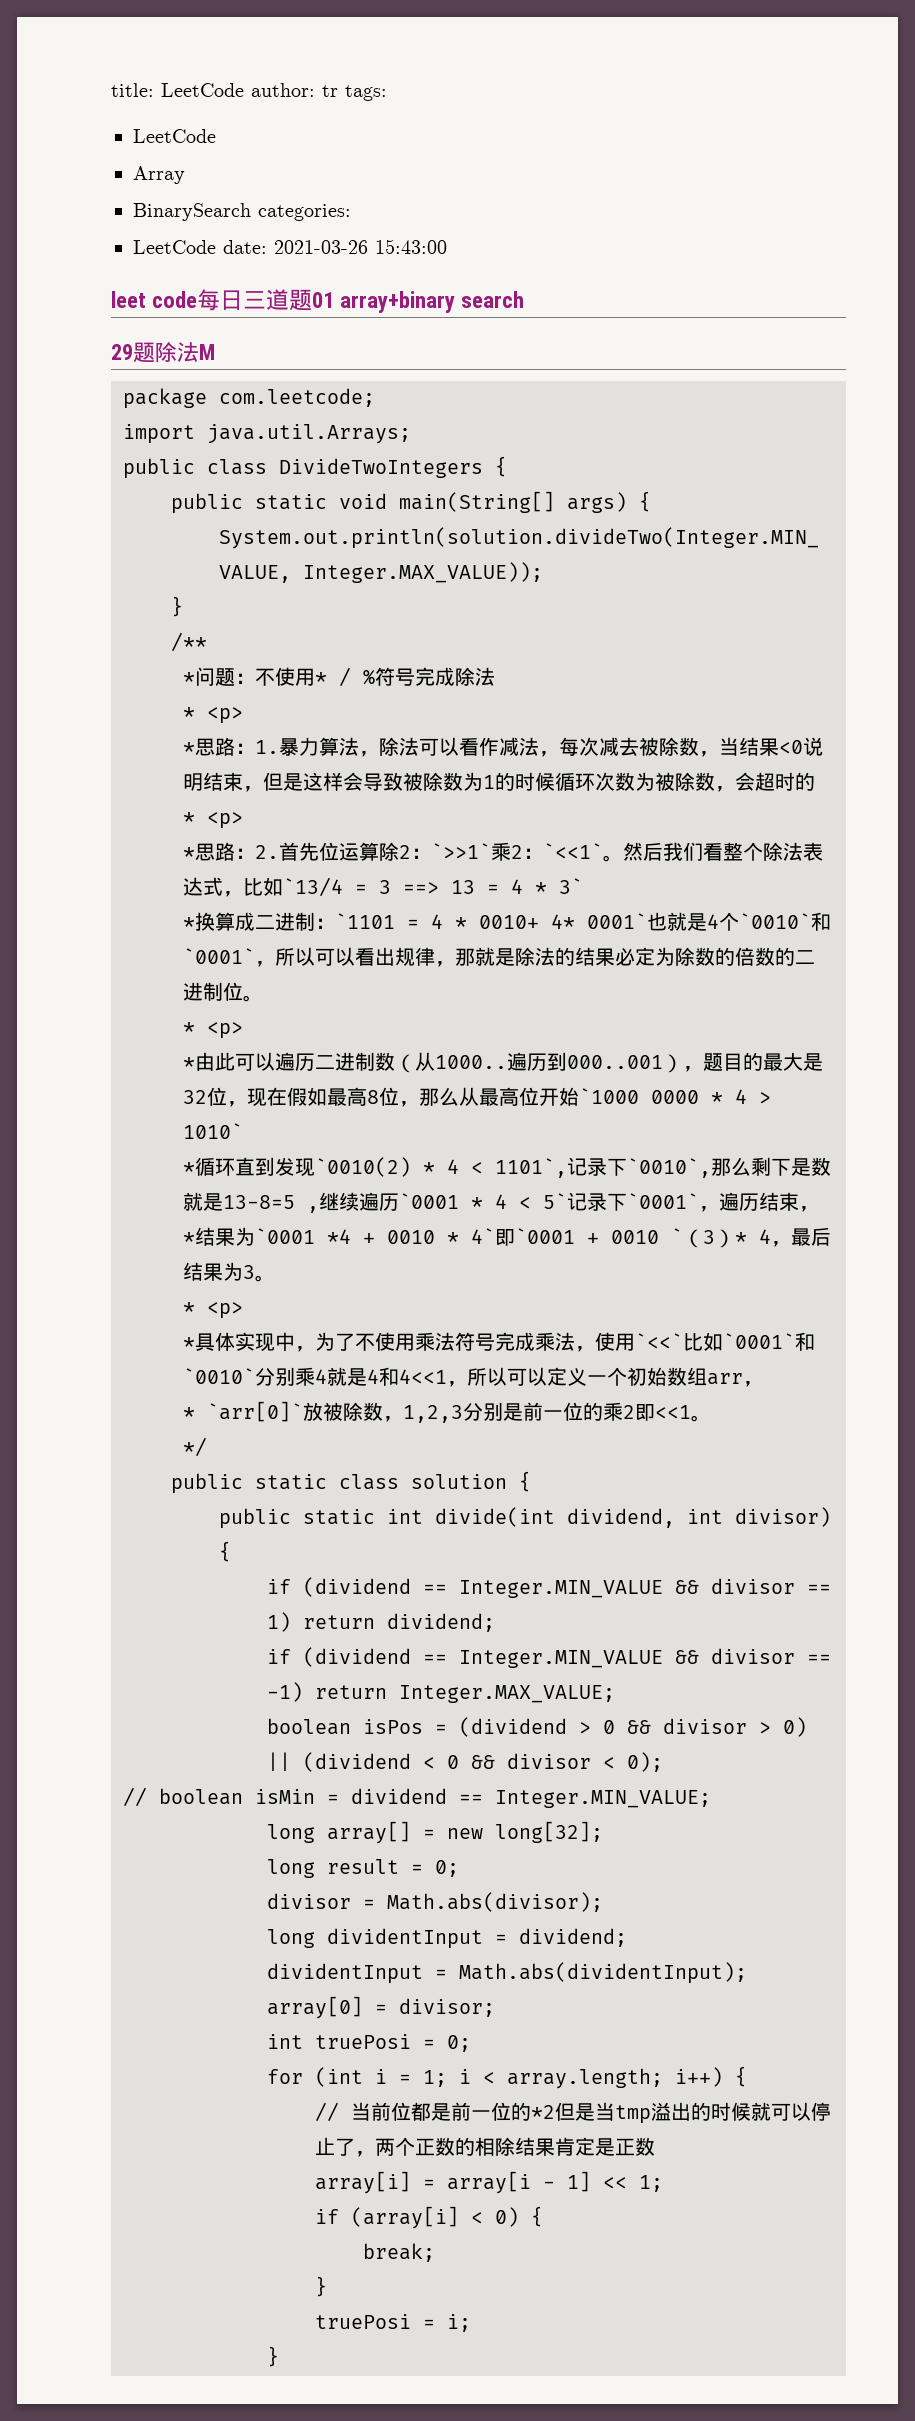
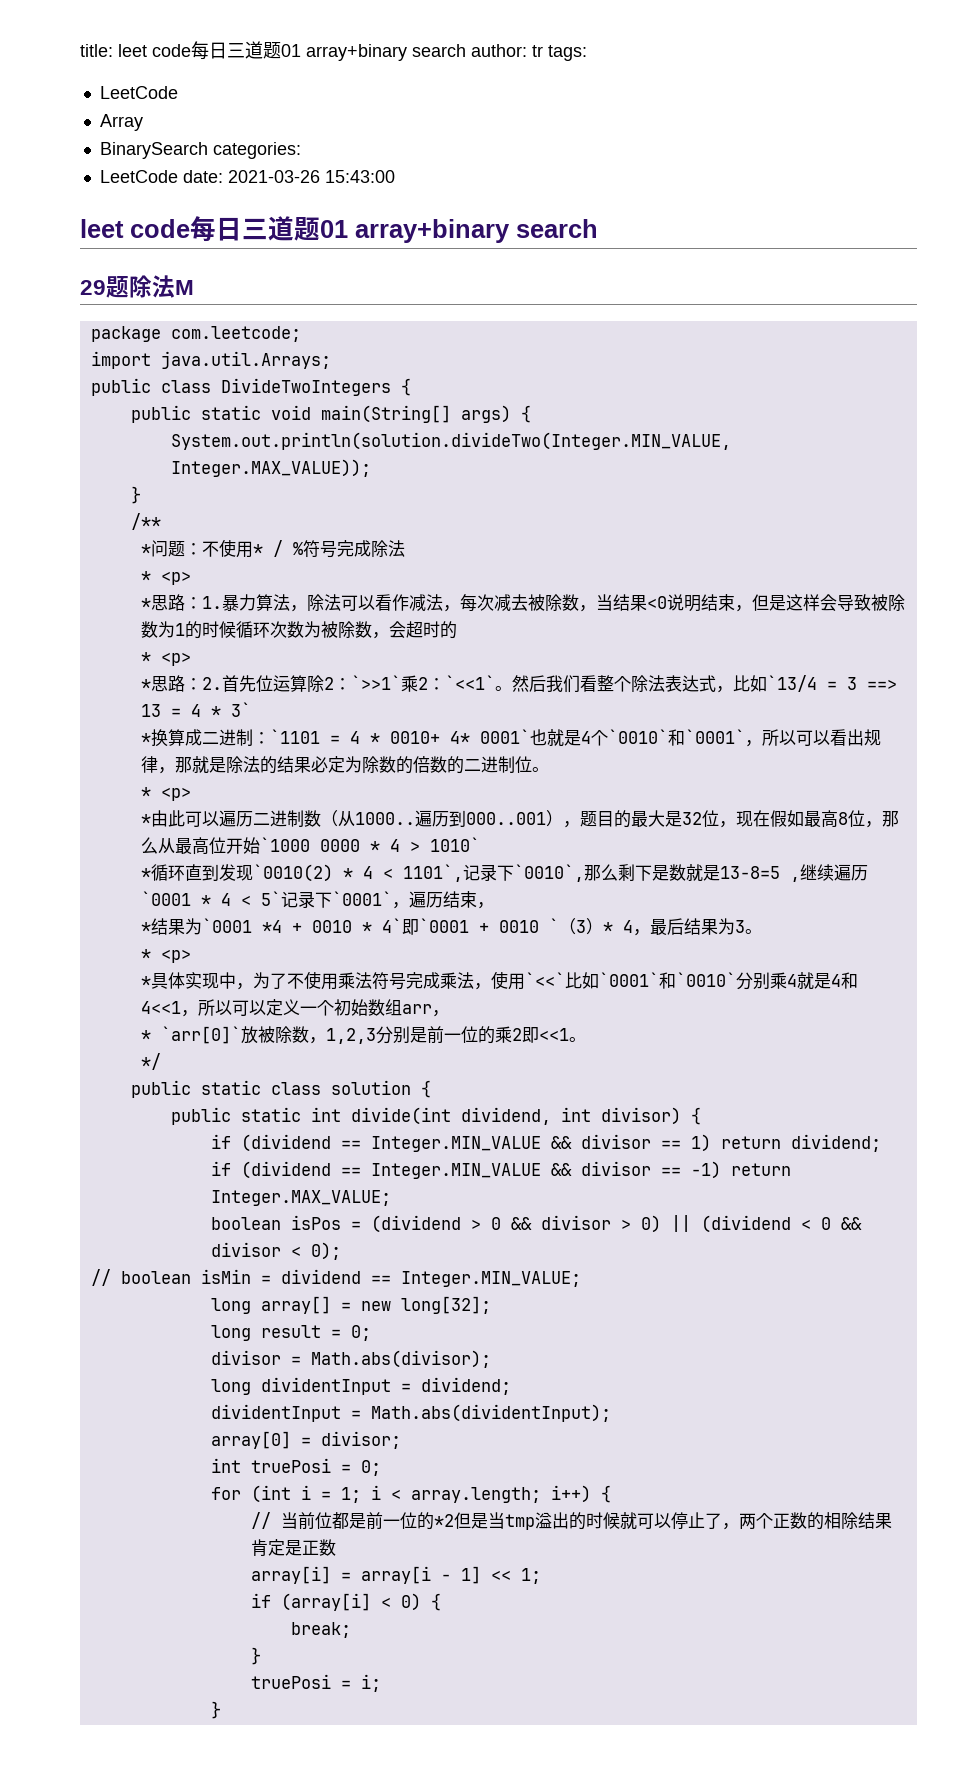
[161,83,244,97] LeetCode -> [118,41,466,61] leet code每日三道题01 array+binary search

